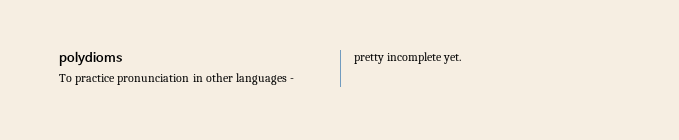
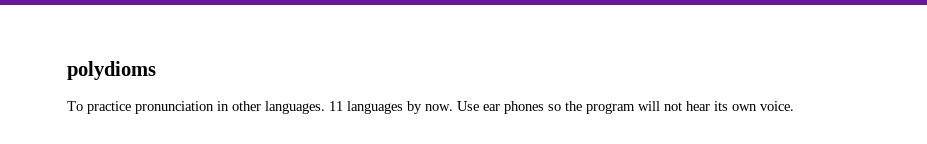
[236,73,295,85] [354,52,462,64] languages - pretty incomplete yet. -> [265,101,794,114] languages. 11 languages by now. Use ear phones so the program will not hear its own voice.

